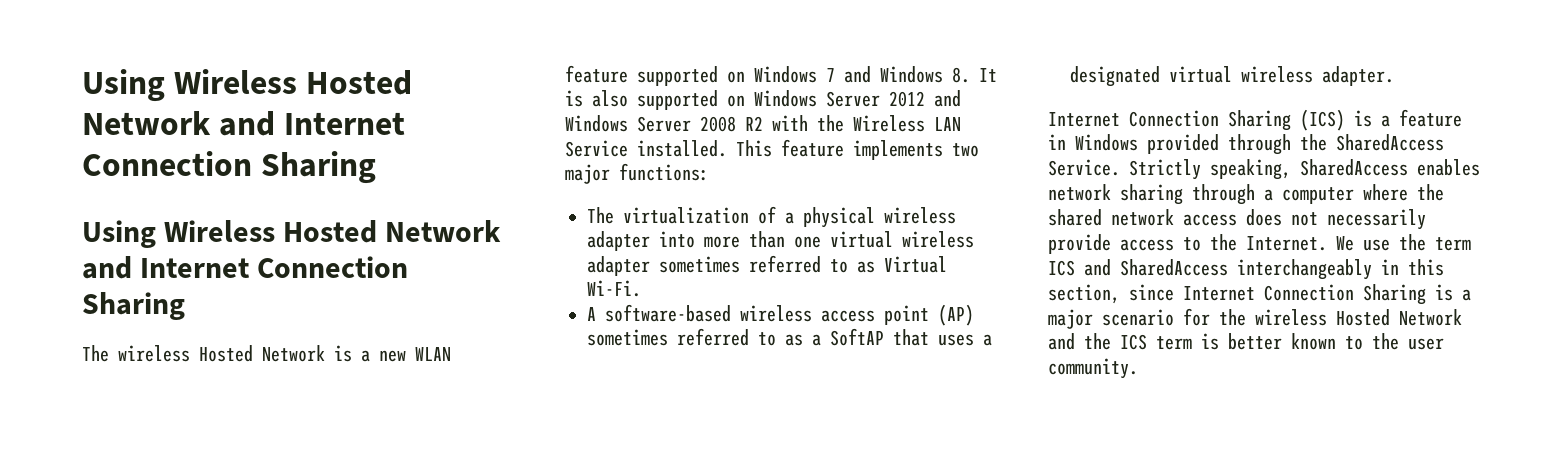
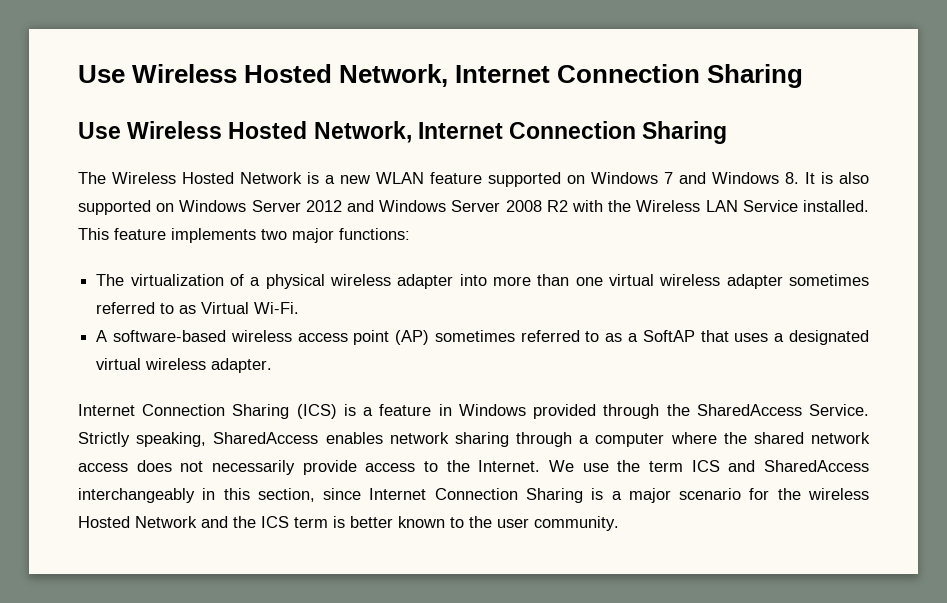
[82,69,413,102] [82,111,406,136] [82,151,377,184] [82,220,502,248] [82,256,132,279] Using Wireless Hosted Network and Internet Connection Sharing // Using Wireless Hosted Network and -> [78,64,804,88] [78,121,412,143] Use Wireless Hosted Network, Internet Connection Sharing // Use Wireless Hosted Network,
[118,345,190,362] wireless -> [112,172,176,184] Wireless

